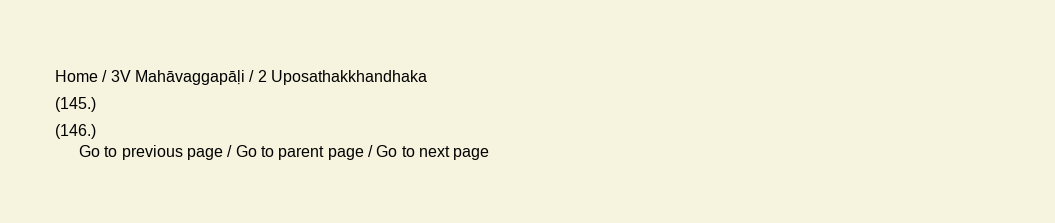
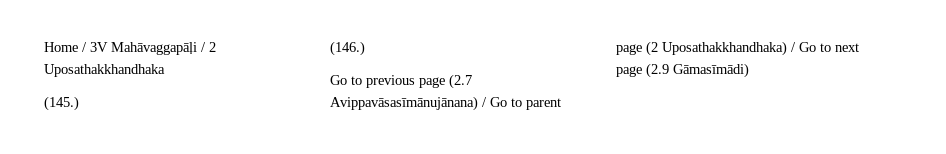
(224, 154) none -> [449,74,472,89] [330,96,478,111] (2.7 Avippavāsasīmānujānana)
(364, 154) none -> [646,41,787,56] (2 Uposathakkhandhaka)
(490, 154) none -> [646,63,749,78] (2.9 Gāmasīmādi)

